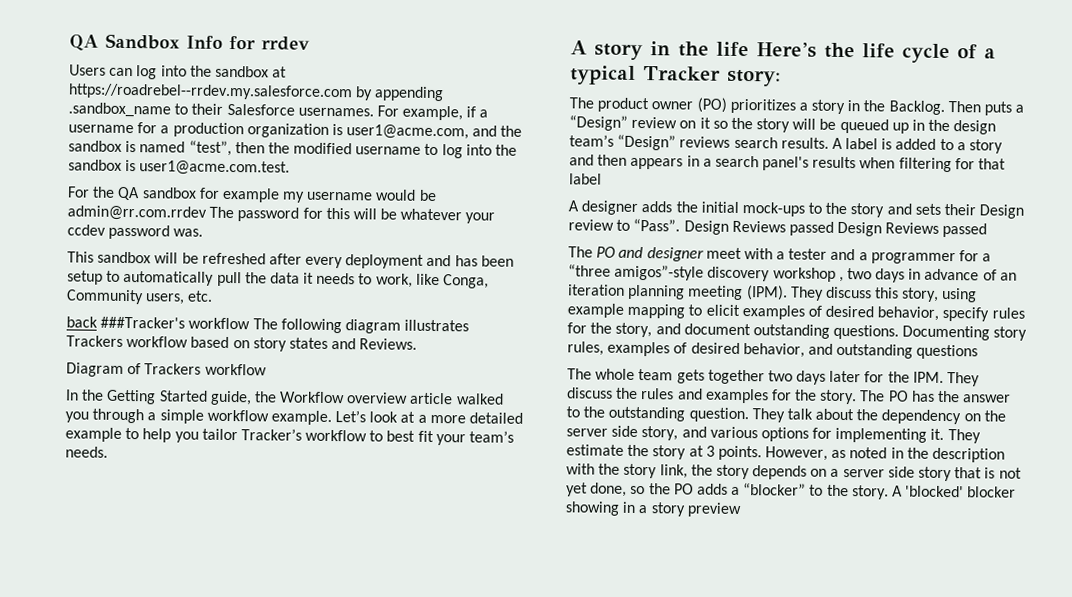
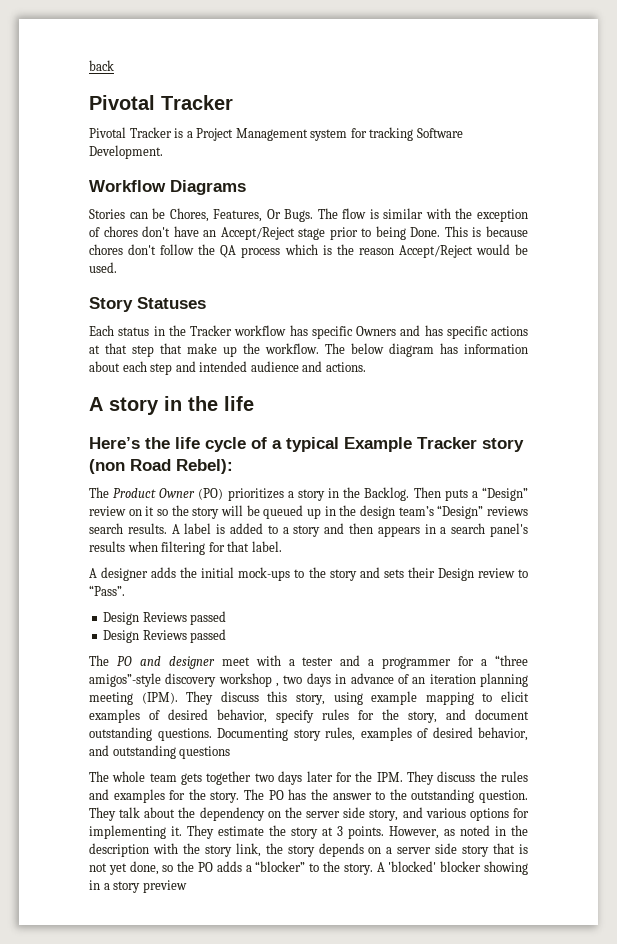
[69,33,310,51] [69,64,288,80] [68,83,445,102] [68,102,489,121] [68,122,523,140] [68,140,518,159] [68,159,291,176] [67,186,437,203] [67,205,496,224] [67,224,204,240] [67,251,514,269] [67,270,490,289] [66,289,214,305] [66,316,470,334] [66,335,418,352] [66,362,267,377] [65,389,504,406] [65,408,524,426] [65,427,515,446] [65,446,108,458] QA Sandbox Info for rrdev // Users can log into the sandbox at https://roadrebel--rrdev.my.salesforce.com by appending .sandbox_name to their Salesforce usernames. For example, if a username for a production organization is user1@acme.com, and the sandbox is named “test”, then the modified username to log into the sandbox is user1@acme.com.test. // For the QA sandbox for example my username would be admin@rr.com.rrdev The password for this will be whatever your ccdev password was. // This sandbox will be refreshed after every deployment and has been setup to automatically pull the data it needs to work, like Conga, Community users, etc. // back ###Tracker's workflow The following diagram illustrates Trackers workflow based on story states and Reviews. // Diagram of Trackers workflow // In the Getting Started guide, the Workflow overview article walked you through a simple workflow example. Let’s look at a more detailed example to help you tailor Tracker’s workflow to best fit your team’s needs. -> [89,60,114,71] [89,95,233,110] [89,127,463,141] [89,145,163,159] [89,180,246,195] [89,208,528,222] [89,226,528,240] [89,244,528,258] [89,262,117,273] [89,297,206,312] [89,325,528,339] [89,343,528,357] [89,361,366,375] back // Pivotal Tracker // Pivotal Tracker is a Project Management system for tracking Software Development. // Workflow Diagrams // Stories can be Chores, Features, Or Bugs. The flow is similar with the exception of chores don't have an Accept/Reject stage prior to being Done. This is because chores don't follow the QA process which is the reason Accept/Reject would be used. // Story Statuses // Each status in the Tracker workflow has specific Owners and has specific actions at that step that make up the workflow. The below diagram has information about each step and intended audience and actions.
(749, 49) none -> (254, 403) //
[643,66,781,87] [569,97,694,113] Tracker story: // The product owner -> [344,437,524,452] [89,459,233,474] [89,487,196,498] Example Tracker story (non Road Rebel): // The Product Owner
[569,173,602,185] label -> [251,541,282,552] label.
[683,220,834,236] Design Reviews passed -> [103,611,227,625] // Design Reviews passed //

